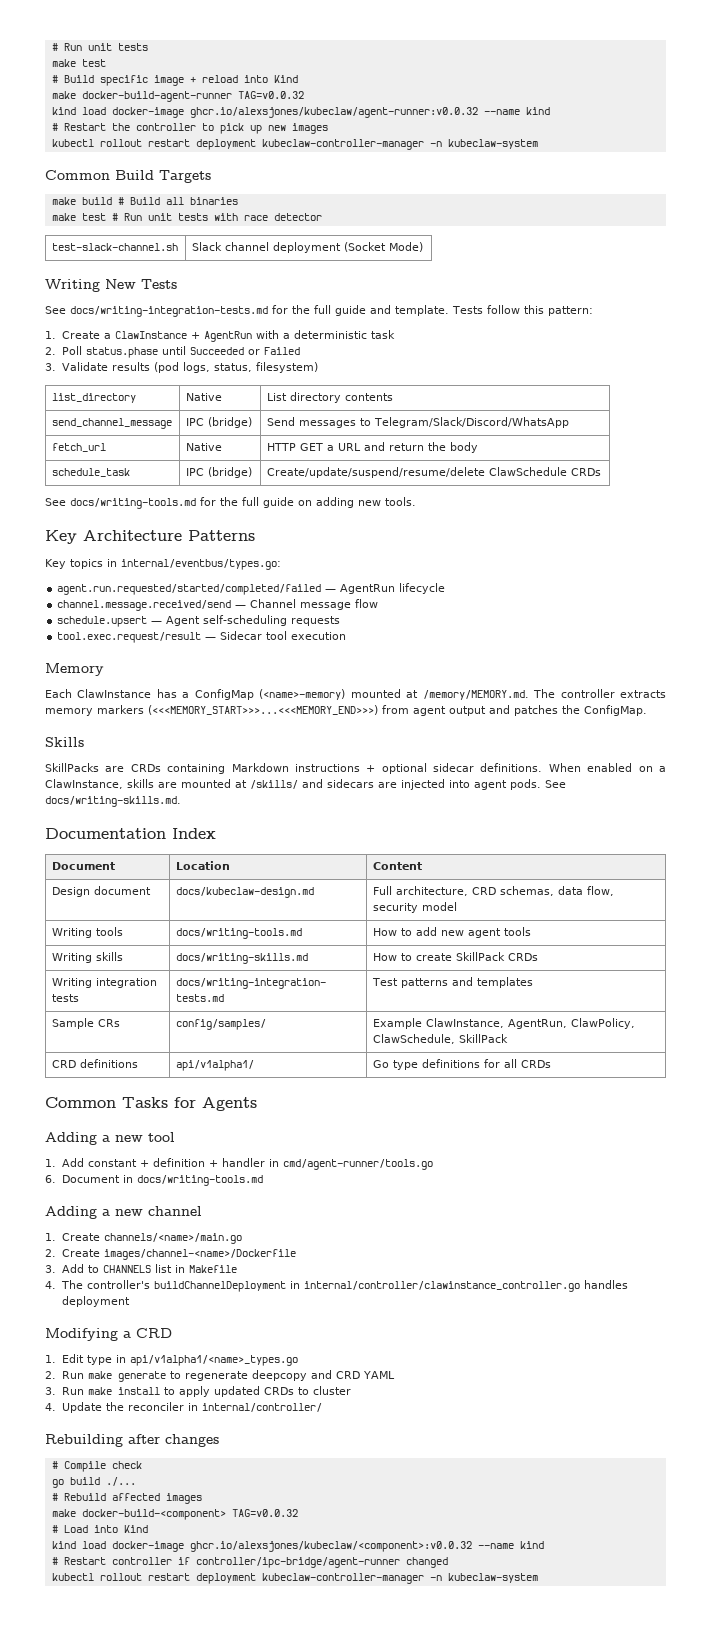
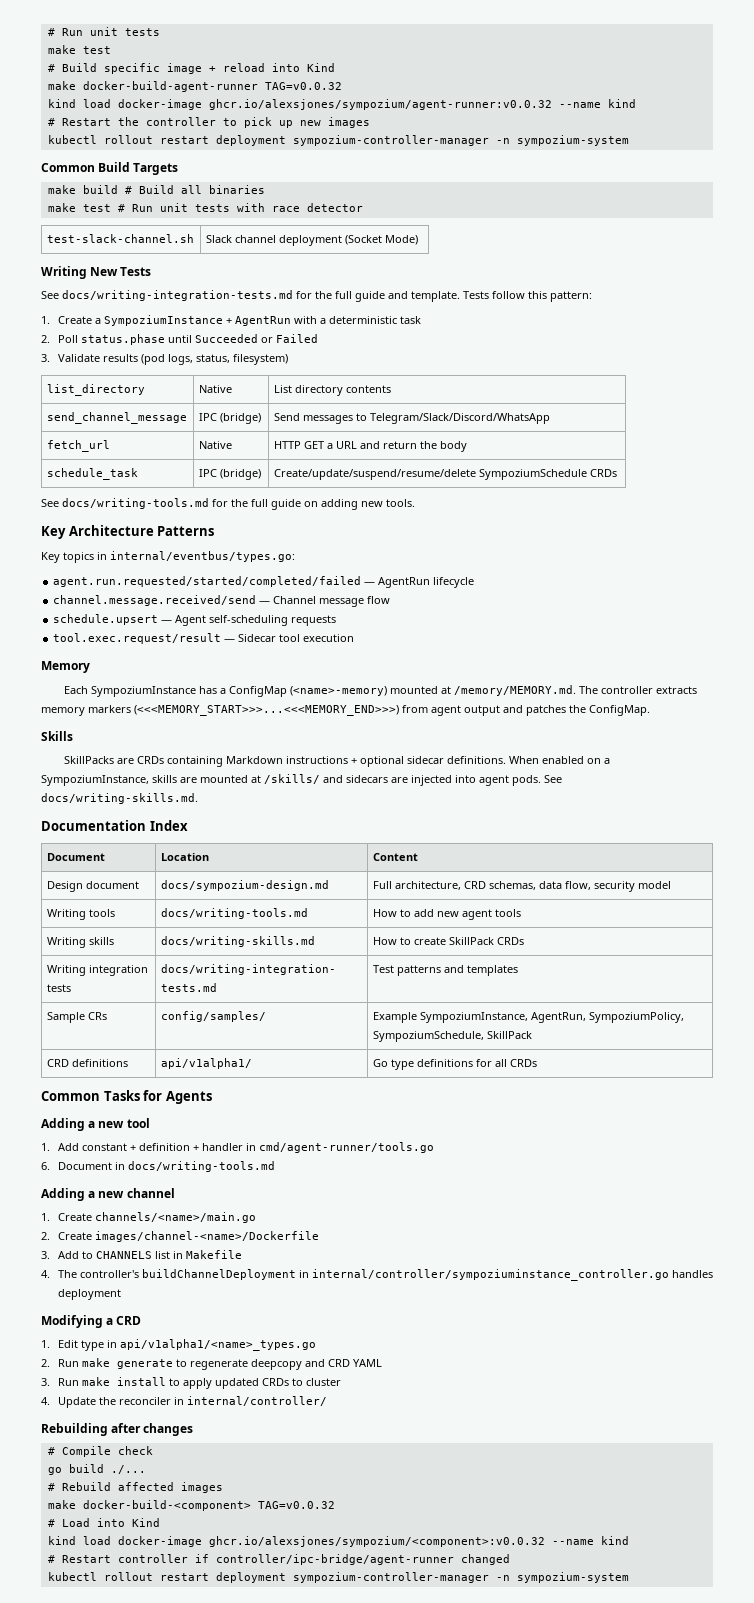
[189,107,478,118] ghcr.io/alexsjones/kubeclaw/agent-runner:v0.0.32 -> [208,99,552,110] ghcr.io/alexsjones/sympozium/agent-runner:v0.0.32
[261,139,538,150] kubeclaw-controller-manager -n kubeclaw-system -> [292,135,629,146] sympozium-controller-manager -n sympozium-system
[114,331,187,339] ClawInstance -> [103,315,223,326] SympoziumInstance
[488,467,567,476] ClawSchedule -> [478,469,587,480] SympoziumSchedule
[77,689,152,698] ClawInstance -> [90,686,196,697] SympoziumInstance
[45,779,123,789] ClawInstance, -> [41,775,149,786] SympoziumInstance,
[175,887,314,898] docs/kubeclaw-design.md -> [160,880,329,891] docs/sympozium-design.md
[425,1018,635,1029] [372,1034,455,1044] ClawInstance, AgentRun, ClawPolicy, ClawSchedule, -> [419,1012,684,1023] [372,1031,484,1042] SympoziumInstance, AgentRun, SympoziumPolicy, SympoziumSchedule,
[303,1281,580,1292] internal/controller/clawinstance_controller.go -> [311,1269,669,1281] internal/controller/sympoziuminstance_controller.go
[189,1541,472,1552] ghcr.io/alexsjones/kubeclaw/<component>:v0.0.32 -> [208,1536,545,1547] ghcr.io/alexsjones/sympozium/<component>:v0.0.32
[261,1573,538,1584] kubeclaw-controller-manager -n kubeclaw-system -> [292,1572,629,1583] sympozium-controller-manager -n sympozium-system

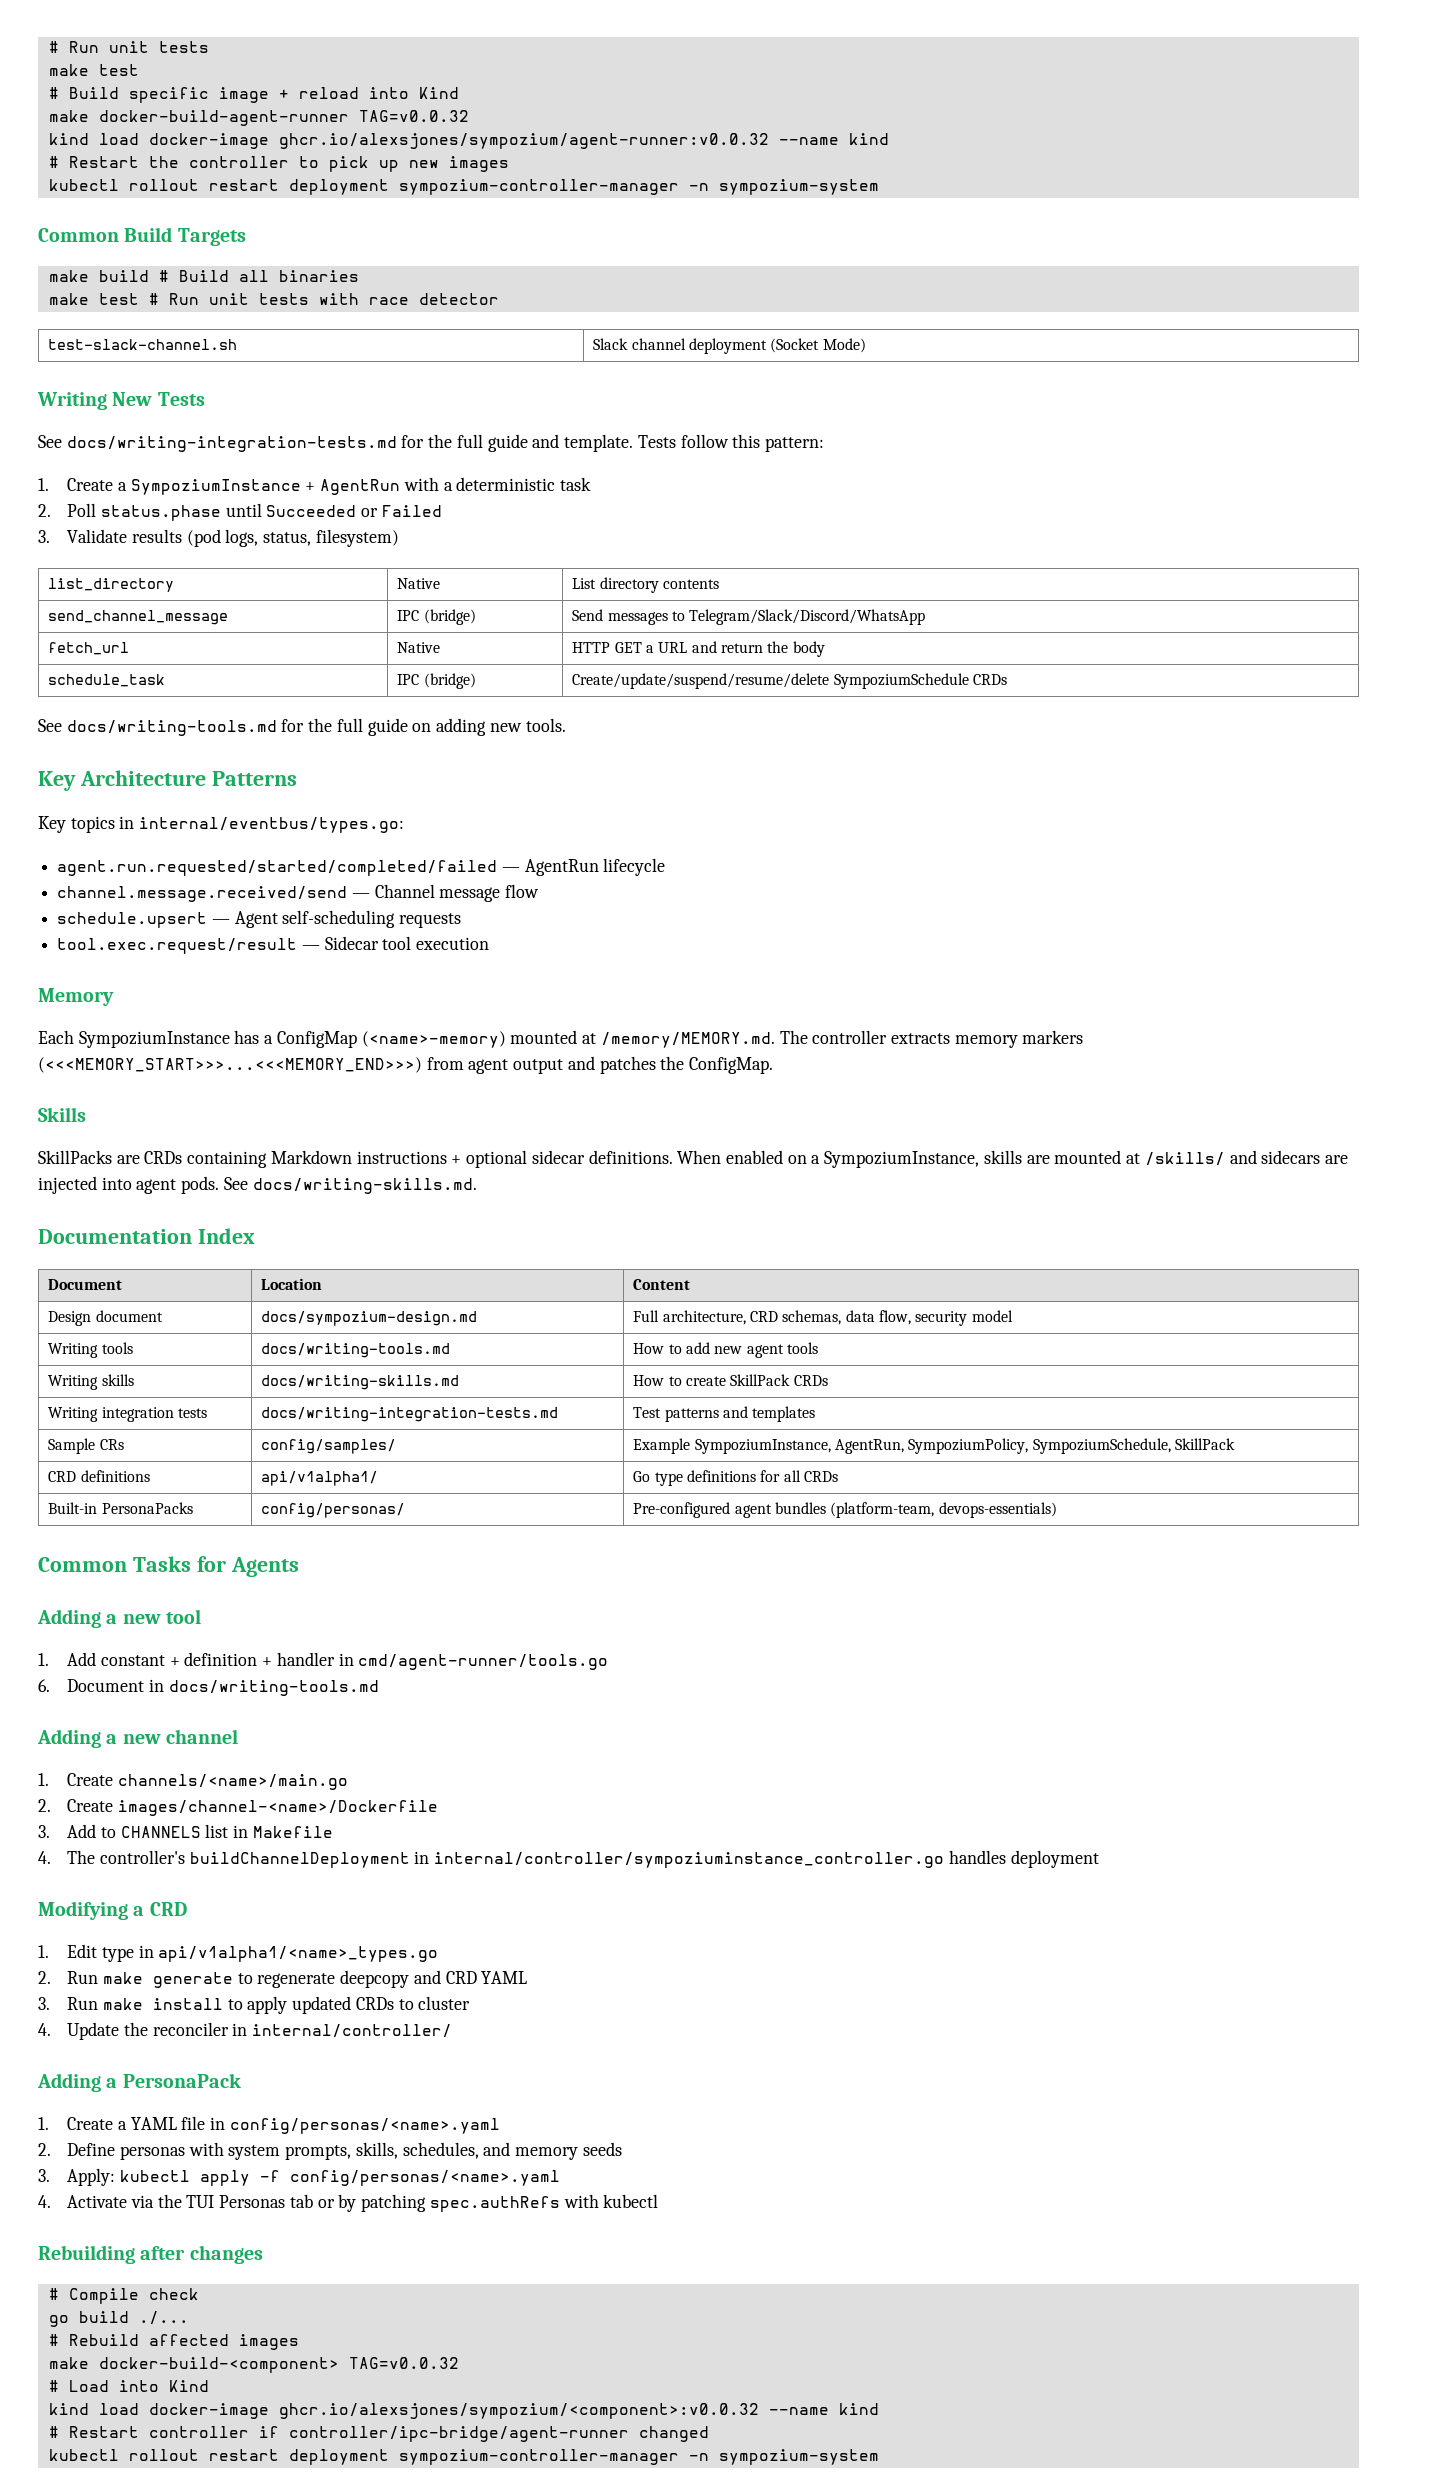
(537, 1063) none -> [48,1502,193,1514] [261,1503,406,1518] [633,1502,1057,1518] // Built-in PersonaPacks | config/personas/ | Pre-configured agent bundles (platform-team, devops-essentials)
(327, 1401) none -> [37,2073,241,2092] [38,2116,500,2134] [38,2142,622,2160] [38,2168,560,2186] [38,2194,659,2212] // Adding a PersonaPack // 1. Create a YAML file in config/personas/<name>.yaml // 2. Define personas with system prompts, skills, schedules, and memory seeds // 3. Apply: kubectl apply -f config/personas/<name>.yaml // 4. Activate via the TUI Personas tab or by patching spec.authRefs with kubectl

